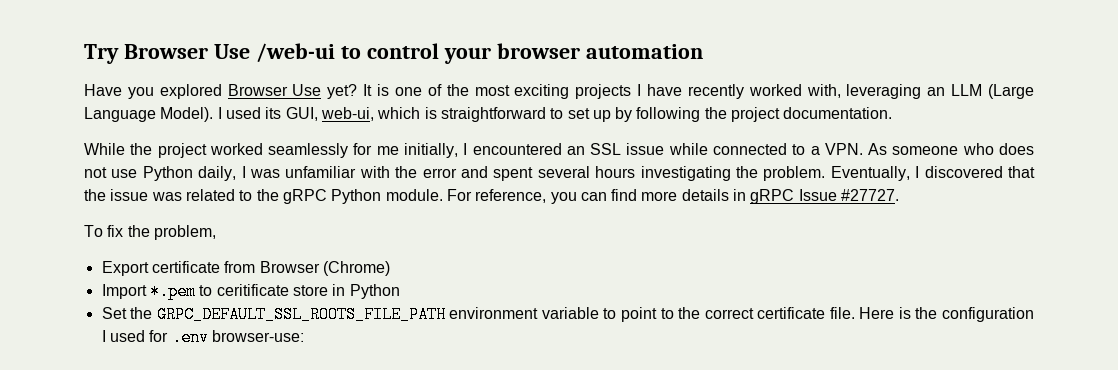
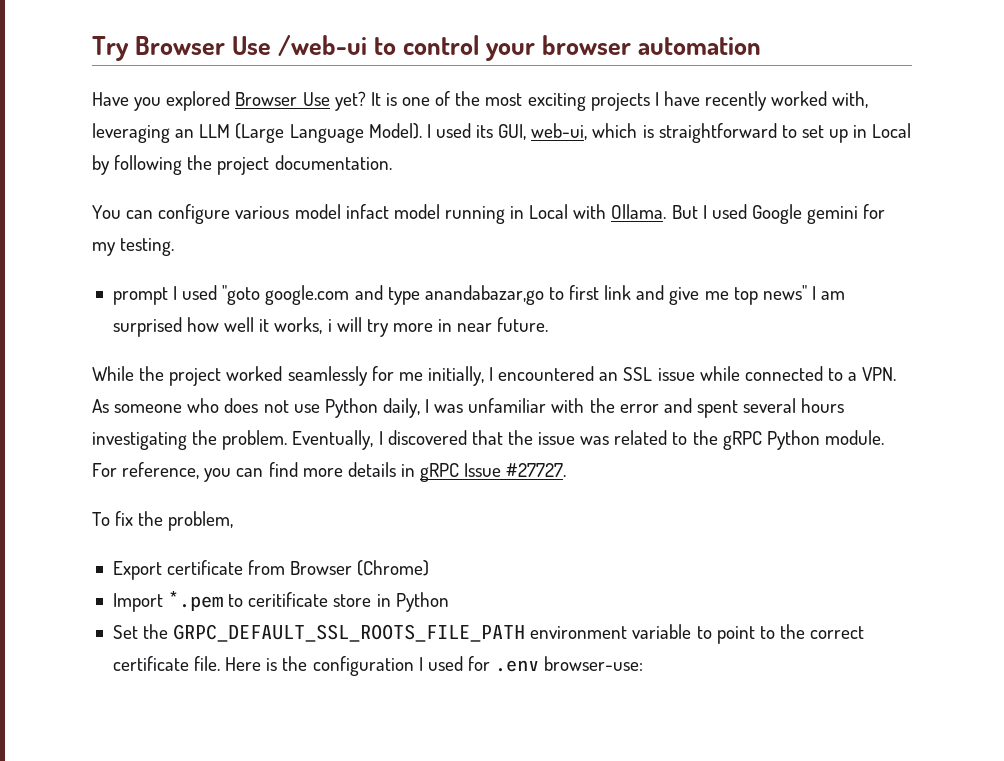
(611, 116) none -> [853,123,912,138] in Local
(893, 113) none -> [92,204,886,224] [92,238,175,256] [112,285,846,305] [112,317,549,337] // You can configure various model infact model running in Local with Ollama. But I used Google gemini for my testing. // prompt I used "goto google.com and type anandabazar,go to first link and give me top news" I am surprised how well it works, i will try more in near future.

